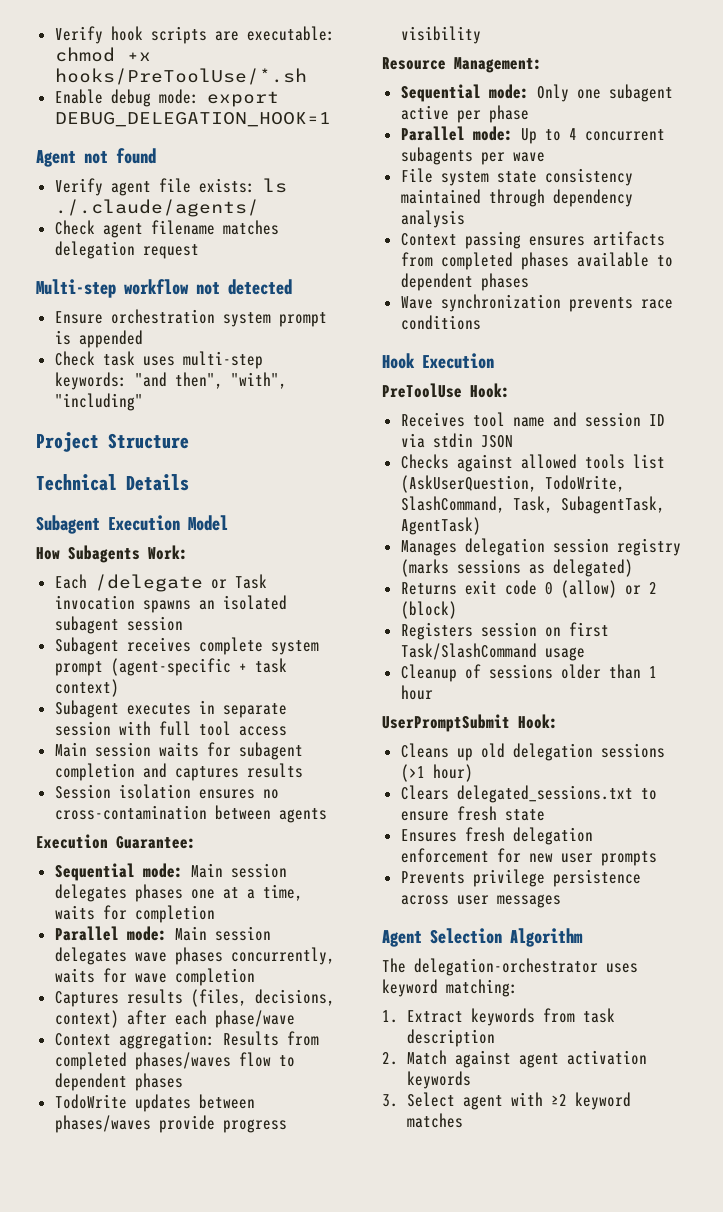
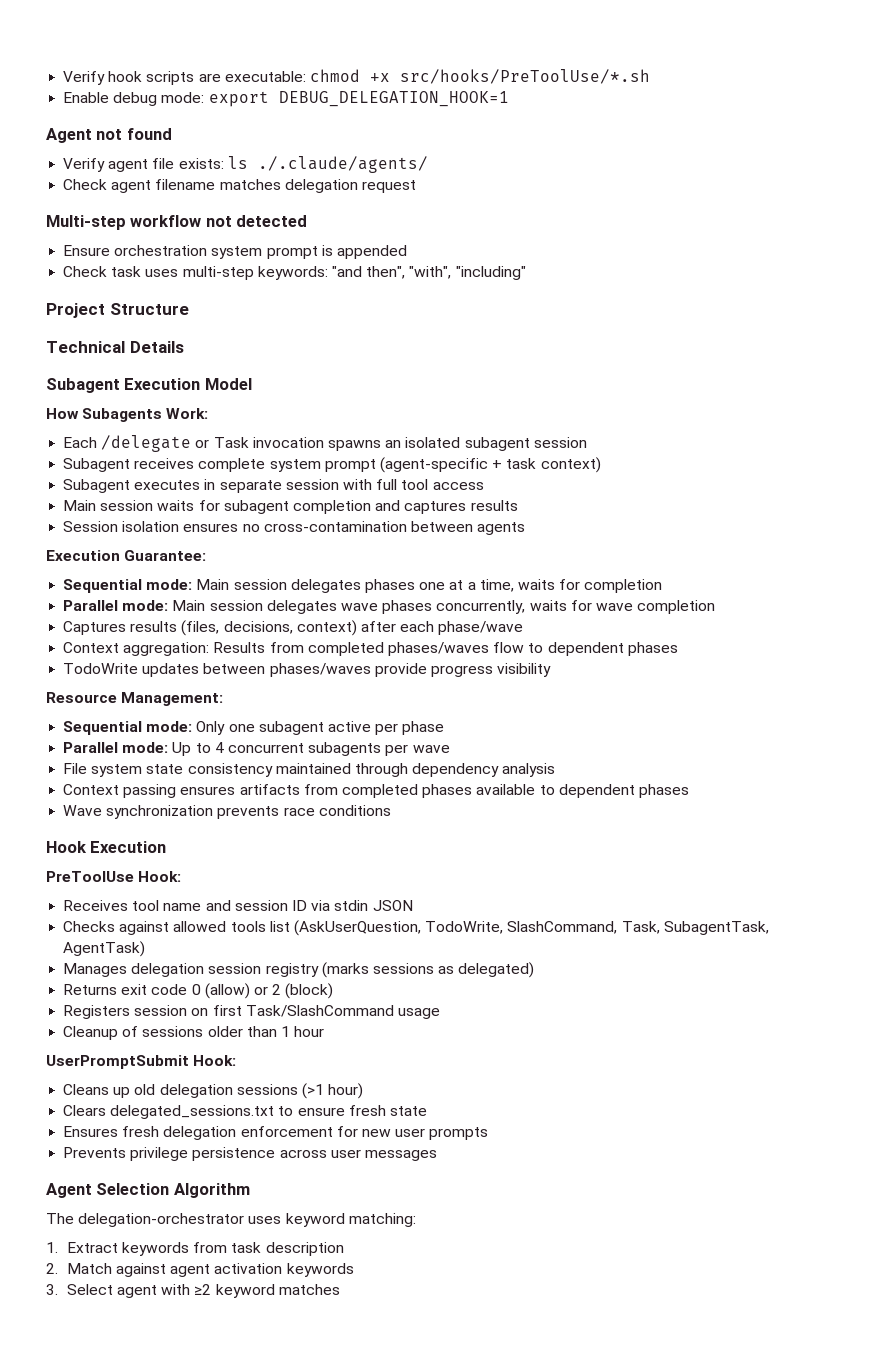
[54,68,307,85] hooks/PreToolUse/*.sh -> [399,69,650,84] src/hooks/PreToolUse/*.sh

